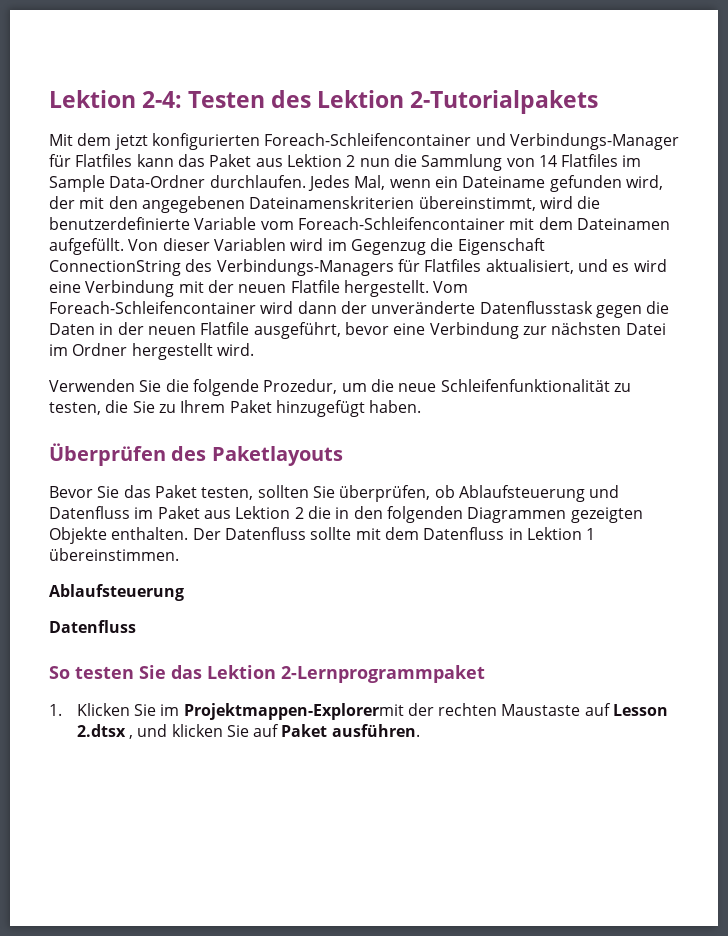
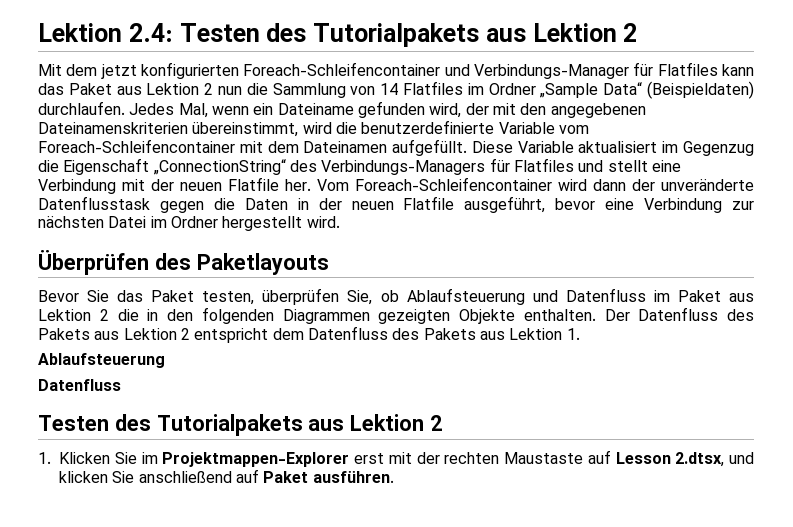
[49,90,599,114] Lektion 2-4: Testen des Lektion 2-Tutorialpakets -> [38,23,638,47] Lektion 2.4: Testen des Tutorialpakets aus Lektion 2
[49,175,206,192] Sample Data-Ordner -> [488,81,754,99] Ordner „Sample Data“ (Beispieldaten)
[128,238,324,251] Von dieser Variablen wird -> [471,141,658,153] Diese Variable aktualisiert
[49,260,181,276] ConnectionString -> [152,159,286,175] „ConnectionString“
[485,259,667,274] aktualisiert, und es wird -> [578,160,648,172] und stellt
[343,280,429,297] hergestellt. -> [285,179,311,191] her.
[49,379,631,396] [49,400,422,417] // Verwenden Sie die folgende Prozedur, um die neue Schleifenfunktionalität zu testen, die Sie zu Ihrem Paket hinzugefügt haben. -> (340, 222) none
[257,485,431,502] sollten Sie überprüfen, -> [262,288,373,305] überprüfen Sie,
[310,527,596,540] [49,548,179,561] [49,584,184,601] [49,620,136,633] [49,665,485,683] sollte mit dem Datenfluss in Lektion 1 übereinstimmen. // Ablaufsteuerung // Datenfluss // So testen Sie das Lektion 2-Lernprogrammpaket -> [727,309,754,321] [38,326,580,343] [38,353,165,368] [38,379,121,391] [38,414,443,436] des Pakets aus Lektion 2 entspricht dem Datenfluss des Pakets aus Lektion 1. // Ablaufsteuerung // Datenfluss // Testen des Tutorialpakets aus Lektion 2
[183,703,404,720] Projektmappen-Explorermit -> [162,452,412,467] Projektmappen-Explorer erst mit
[76,724,133,739] 2.dtsx , -> [675,452,725,467] 2.dtsx,
(249, 731) none -> [138,471,232,483] anschließend

